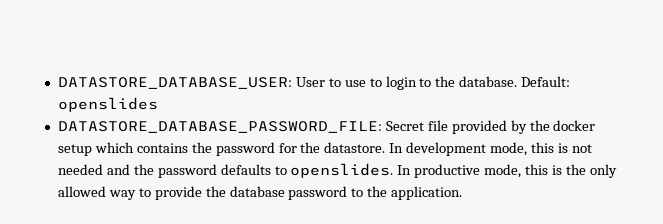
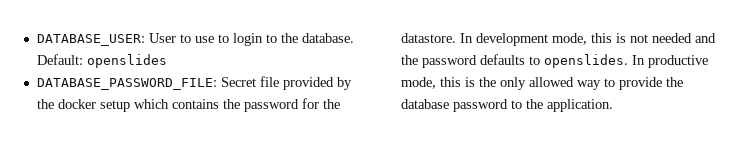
[57,77,292,89] DATASTORE_DATABASE_USER: -> [36,34,145,46] DATABASE_USER:
[57,121,382,133] DATASTORE_DATABASE_PASSWORD_FILE: -> [36,78,217,90] DATABASE_PASSWORD_FILE:

